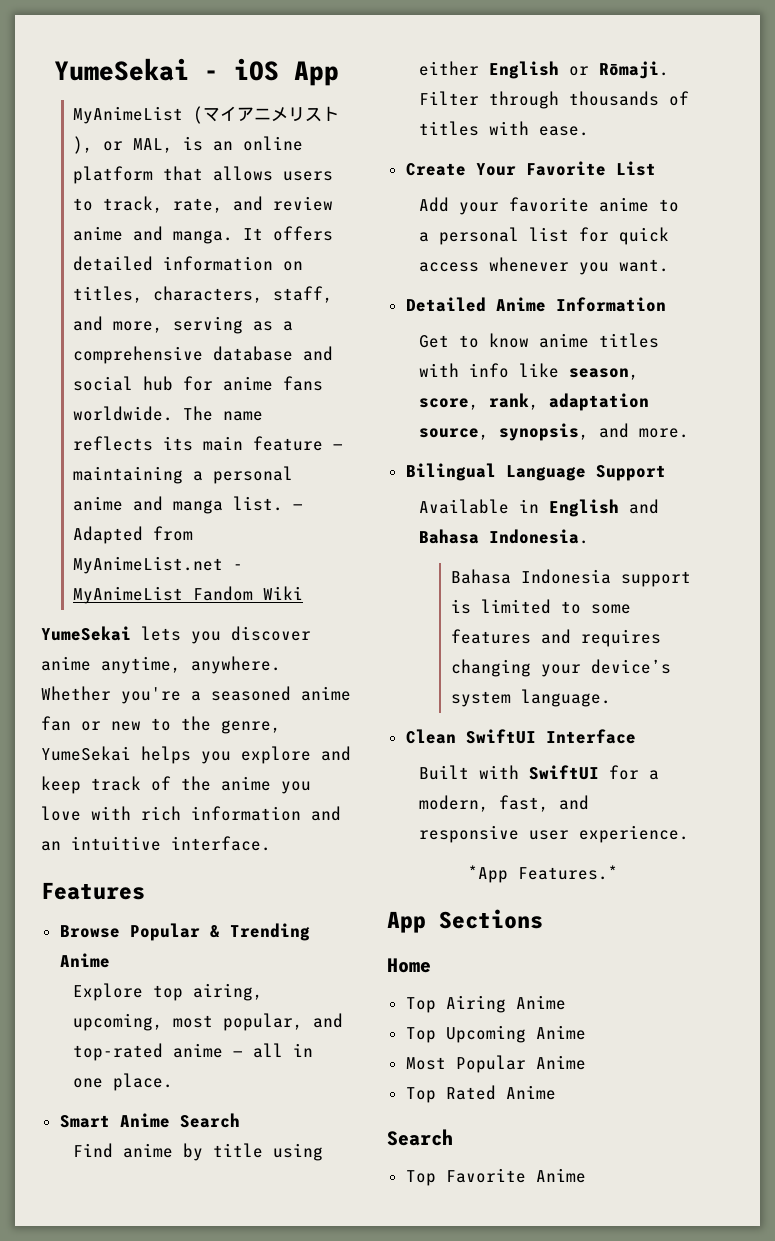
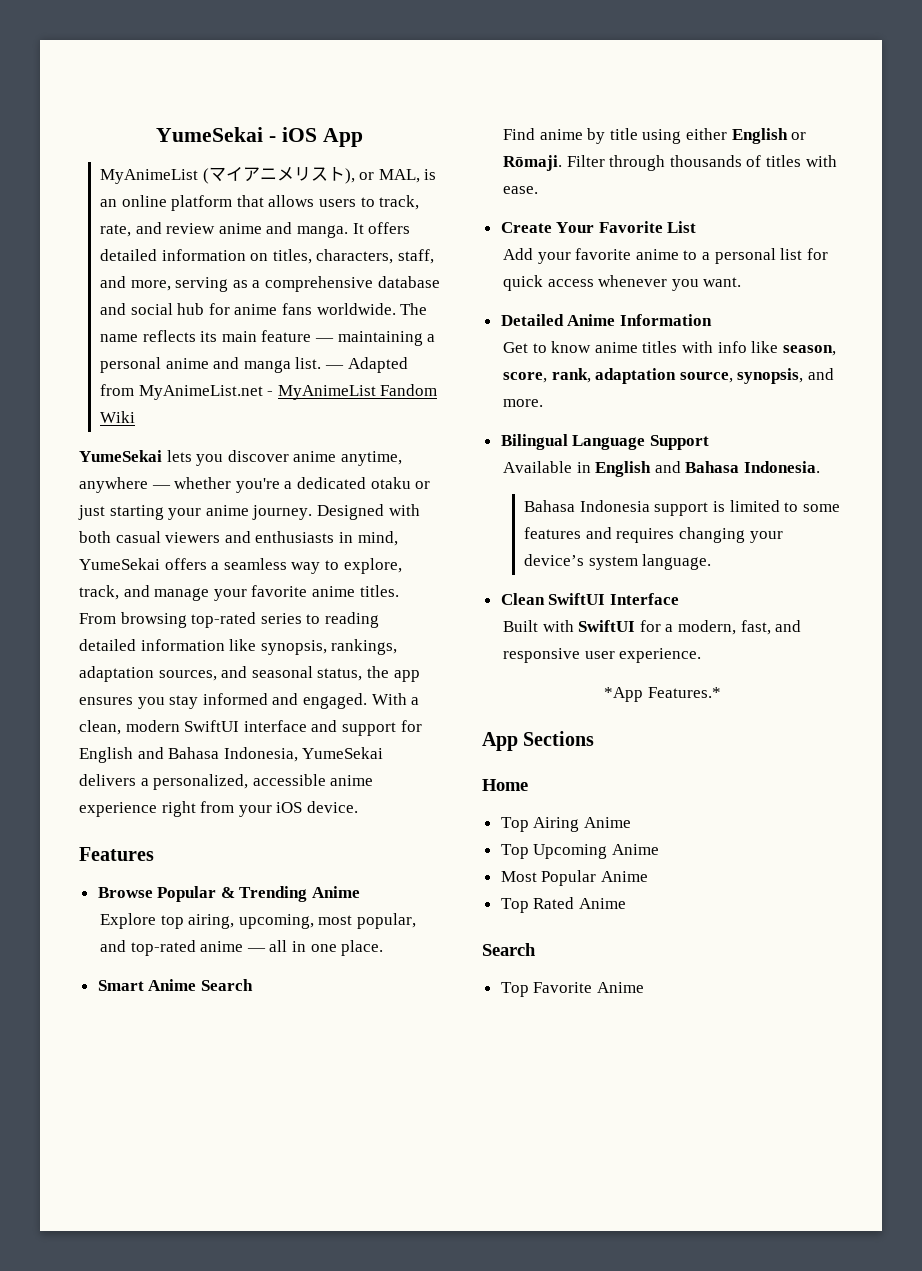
[191,656,281,674] [41,686,351,704] [41,716,281,734] [41,746,351,764] [41,776,311,794] [41,806,341,821] [41,836,271,851] anywhere. Whether you're a seasoned anime fan or new to the genre, YumeSekai helps you explore and keep track of the anime you love with rich information and an intuitive interface. -> [79,477,431,493] [78,504,420,520] [79,531,398,546] [79,558,402,574] [79,585,399,601] [79,612,379,628] [79,639,398,655] [79,666,420,682] [79,693,420,709] [79,720,422,736] [79,747,384,763] [79,774,374,790] [79,801,358,817] anywhere — whether you're a dedicated otaku or just starting your anime journey. Designed with both casual viewers and enthusiasts in mind, YumeSekai offers a seamless way to explore, track, and manage your favorite anime titles. From browsing top-rated series to reading detailed information like synopsis, rankings, adaptation sources, and seasonal status, the app ensures you stay informed and engaged. With a clean, modern SwiftUI interface and support for English and Bahasa Indonesia, YumeSekai delivers a personalized, accessible anime experience right from your iOS device.

